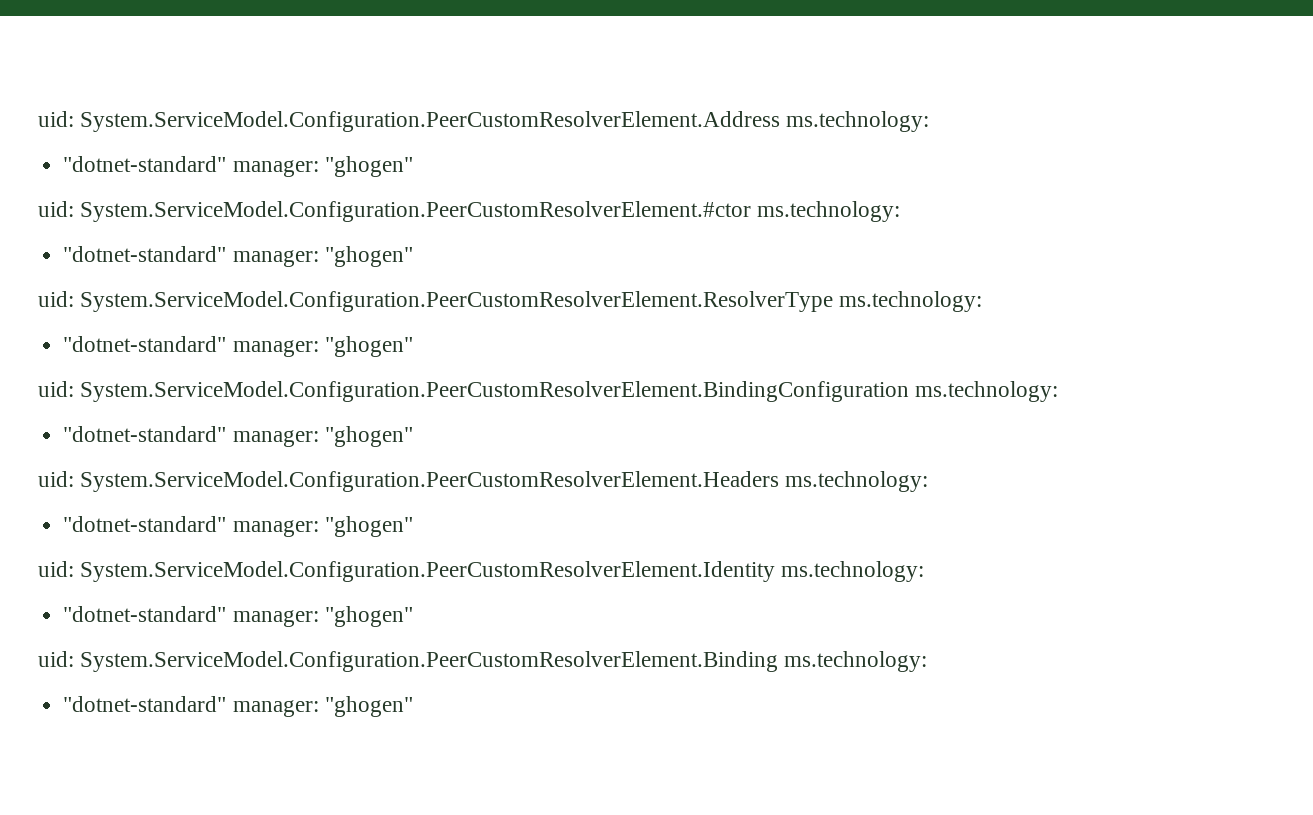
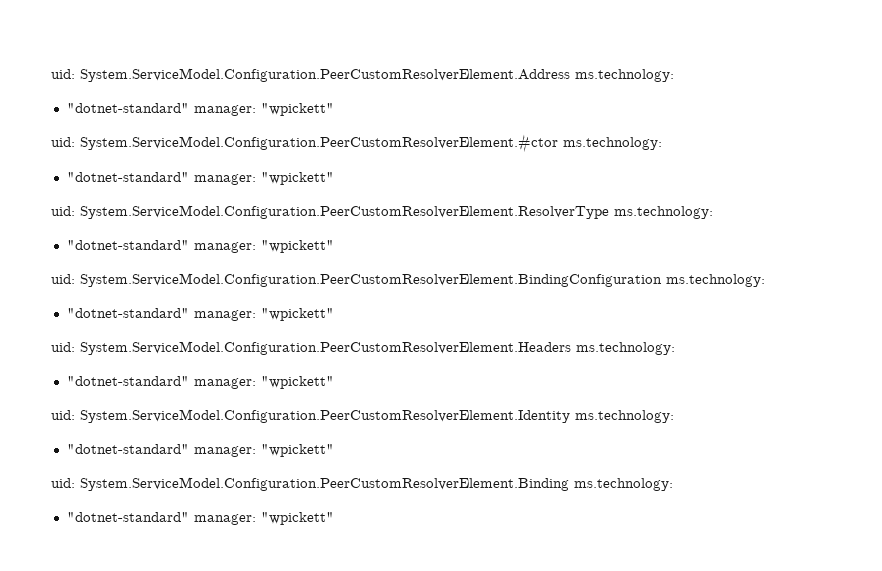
[324,156,413,177] "ghogen" -> [260,103,334,116] "wpickett"
[324,246,413,267] "ghogen" -> [260,172,334,185] "wpickett"
[324,336,413,357] "ghogen" -> [260,240,334,253] "wpickett"
[324,426,413,447] "ghogen" -> [260,308,334,321] "wpickett"
[324,516,413,537] "ghogen" -> [260,376,334,389] "wpickett"
[324,606,413,627] "ghogen" -> [260,444,334,457] "wpickett"
[324,696,413,717] "ghogen" -> [260,512,334,525] "wpickett"

